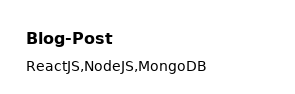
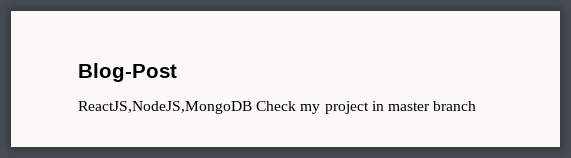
(207, 67) none -> [256,101,477,114] Check my project in master branch

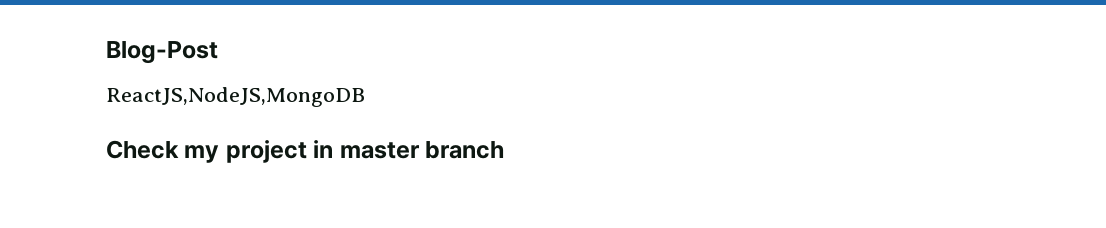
(252, 107) none -> (365, 97) //

